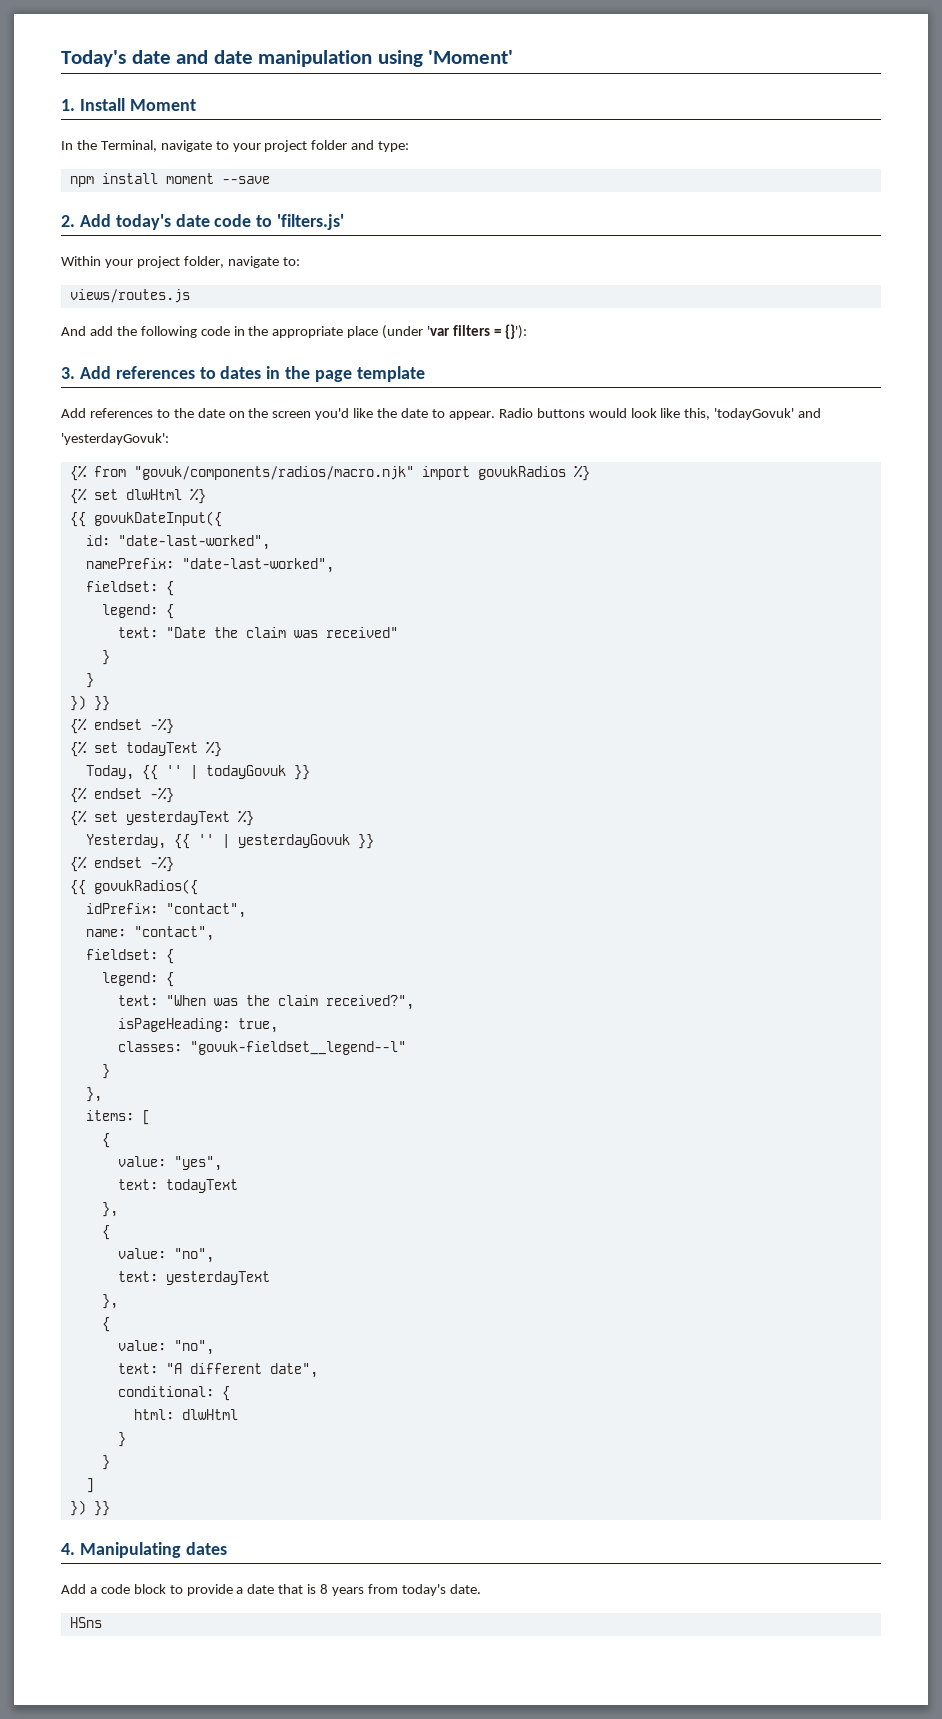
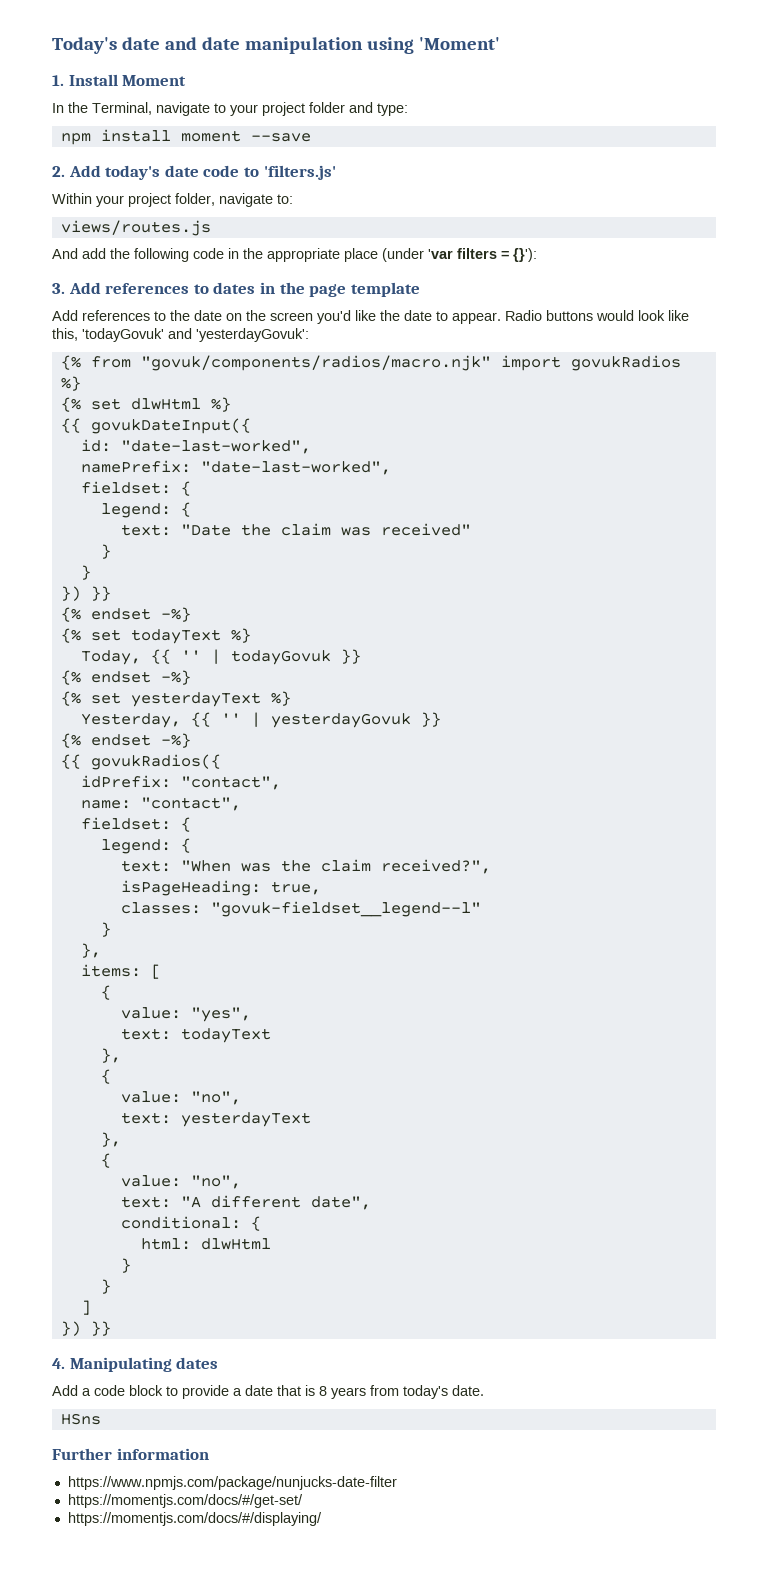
(102, 1622) none -> [52,1448,209,1460] [67,1476,397,1490] [67,1494,303,1508] [67,1512,322,1526] // Further information // https://www.npmjs.com/package/nunjucks-date-filter // https://momentjs.com/docs/#/get-set/ // https://momentjs.com/docs/#/displaying/

